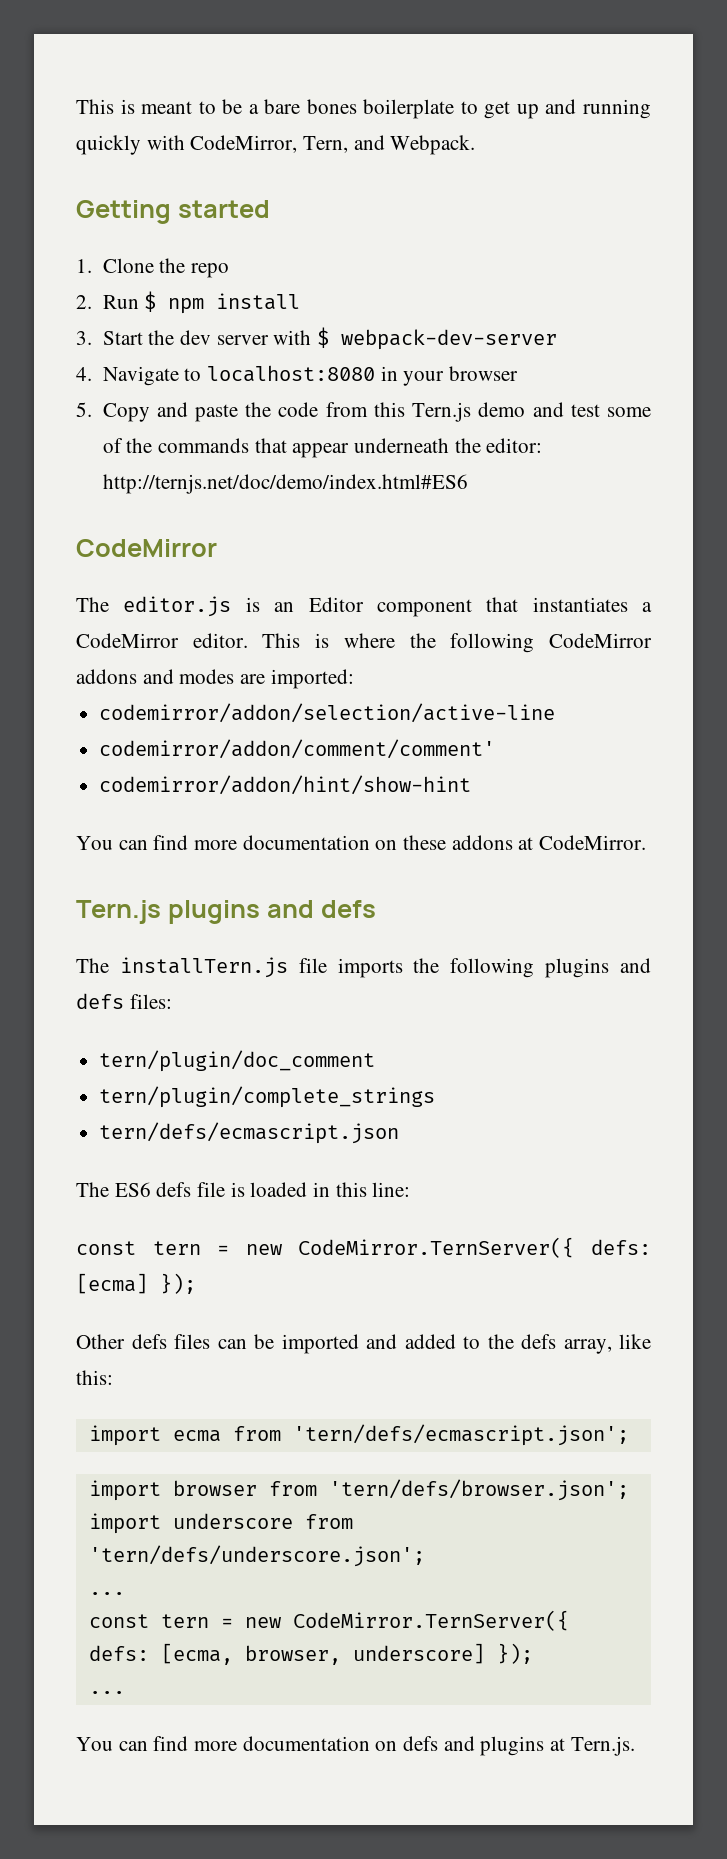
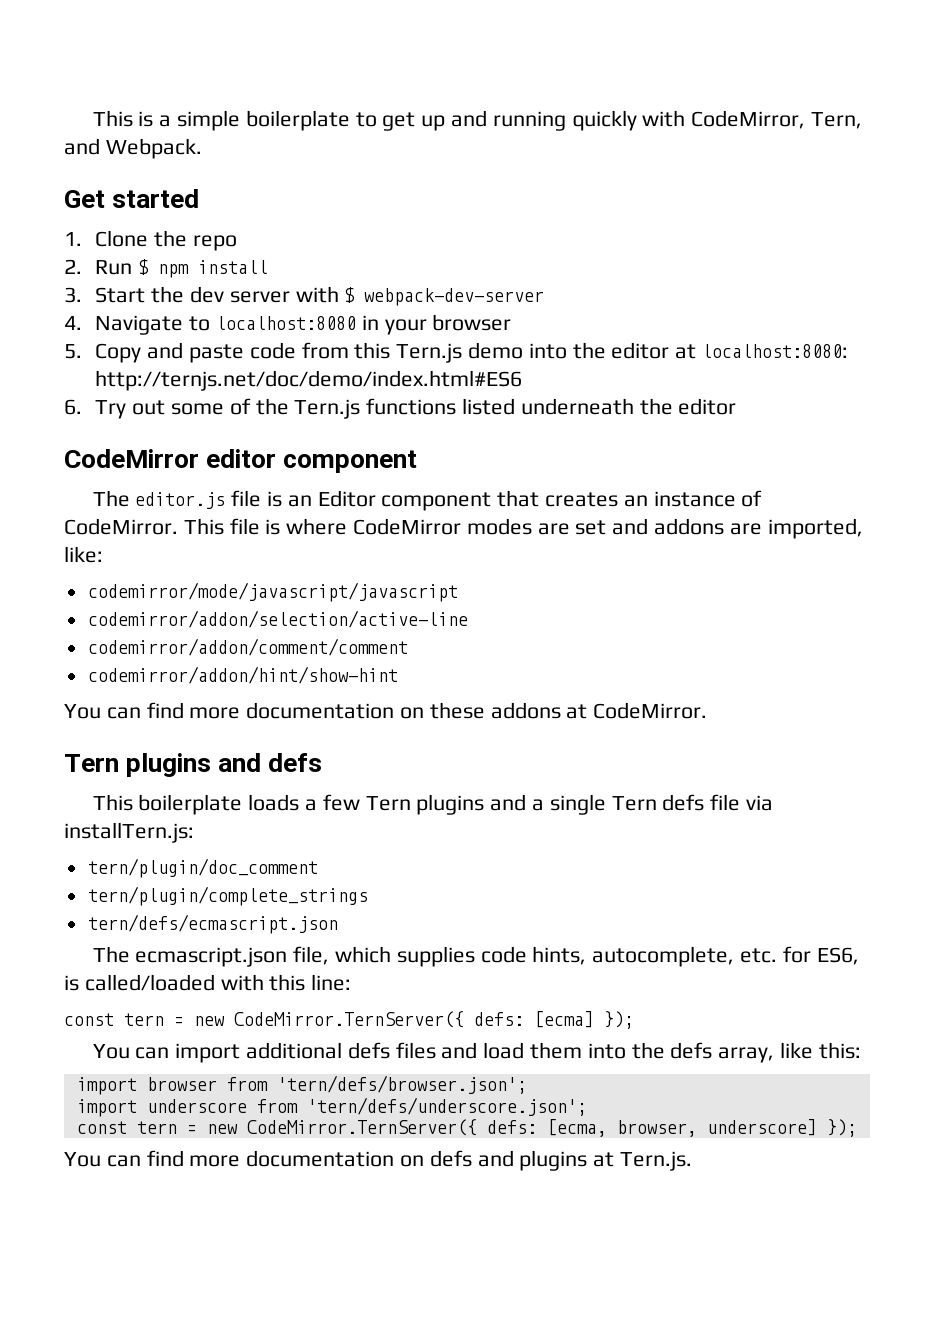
[76,99,357,114] This is meant to be a bare bones -> [92,110,241,131] This is a simple
[76,200,171,224] Getting -> [64,190,105,208] Get
[245,402,272,417] the -> (245, 353) none
[532,402,652,417] [102,438,543,458] [102,474,468,494] [76,539,217,557] and test some of the commands that appear underneath the editor: http://ternjs.net/doc/demo/index.html#ES6 // CodeMirror -> [528,342,849,359] [95,370,523,391] [64,398,737,419] [64,449,418,473] into the editor at localhost:8080: http://ternjs.net/doc/demo/index.html#ES6 // 6. Try out some of the Tern.js functions listed underneath the editor // CodeMirror editor component
(232, 606) none -> [231,490,262,507] file
[532,597,652,612] [76,633,652,653] [76,669,354,689] instantiates a CodeMirror editor. This is where the following CodeMirror addons and modes are imported: -> [545,490,763,507] [64,518,863,539] [64,546,103,563] [87,582,458,602] creates an instance of CodeMirror. This file is where CodeMirror modes are set and addons are imported, like: // codemirror/mode/javascript/javascript
[99,739,496,759] codemirror/addon/comment/comment' -> [87,638,408,656] codemirror/addon/comment/comment
[76,900,161,924] Tern.js -> [64,754,119,772] Tern
[76,957,651,978] [76,993,172,1009] [99,1050,376,1072] [99,1086,436,1108] [99,1122,400,1144] [76,1182,331,1197] The installTern.js file imports the following plugins and defs files: // tern/plugin/doc_comment // tern/plugin/complete_strings // tern/defs/ecmascript.json // The ES6 defs file is loaded in -> [92,794,774,815] [64,822,194,843] [87,858,318,878] [87,886,368,906] [87,914,338,934] [92,946,859,967] [64,974,264,991] This boilerplate loads a few Tern plugins and a single Tern defs file via installTern.js: // tern/plugin/doc_comment // tern/plugin/complete_strings // tern/defs/ecmascript.json // The ecmascript.json file, which supplies code hints, autocomplete, etc. for ES6, is called/loaded with
[76,1334,480,1354] Other defs files can be imported and added to -> [92,1042,626,1063] You can import additional defs files and load them into
[88,1424,629,1446] // import ecma from 'tern/defs/ecmascript.json'; -> (861, 1050) none
[88,1592,125,1595] // ... -> (587, 1106) none
[88,1691,125,1694] // ... -> (857, 1128) none

